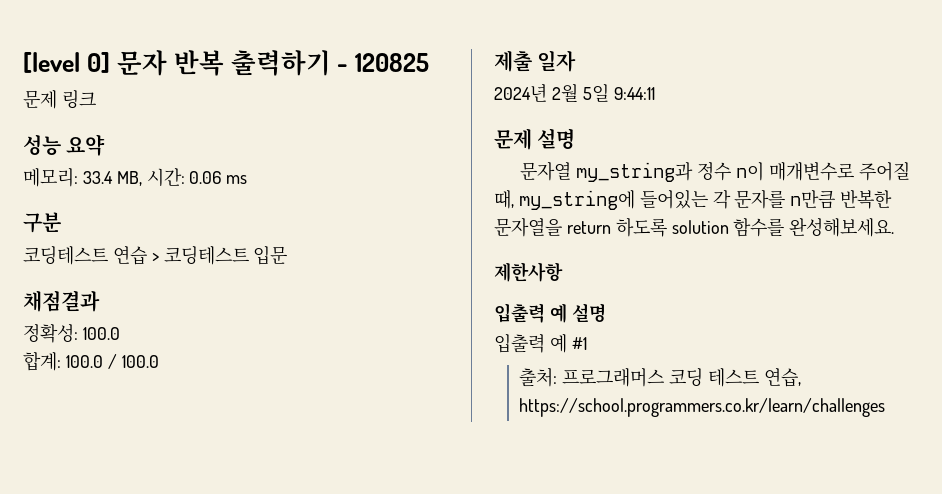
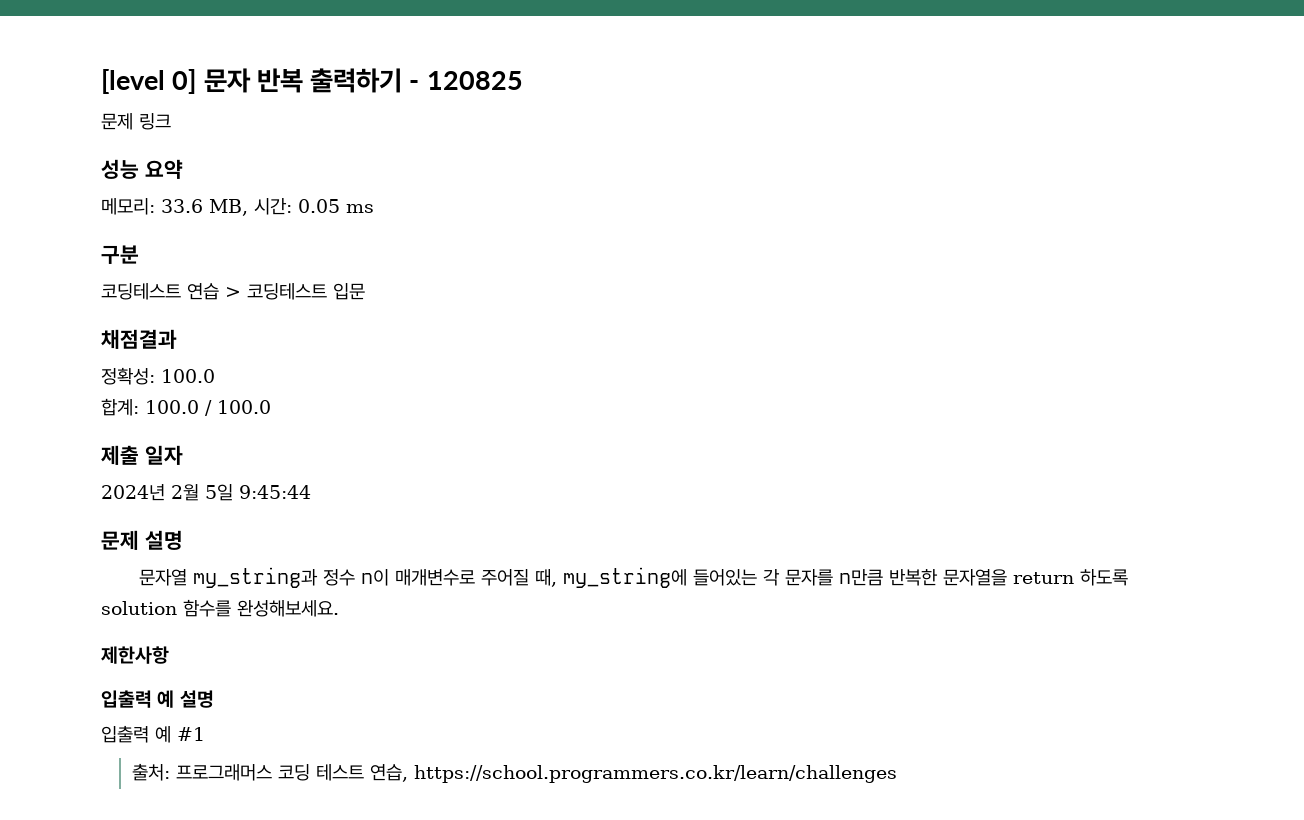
[82,171,113,184] 33.4 -> [161,199,203,213] 33.6
[189,171,222,184] 0.06 -> [298,199,340,213] 0.05
[613,87,655,100] 9:44:11 -> [239,485,311,499] 9:45:44

